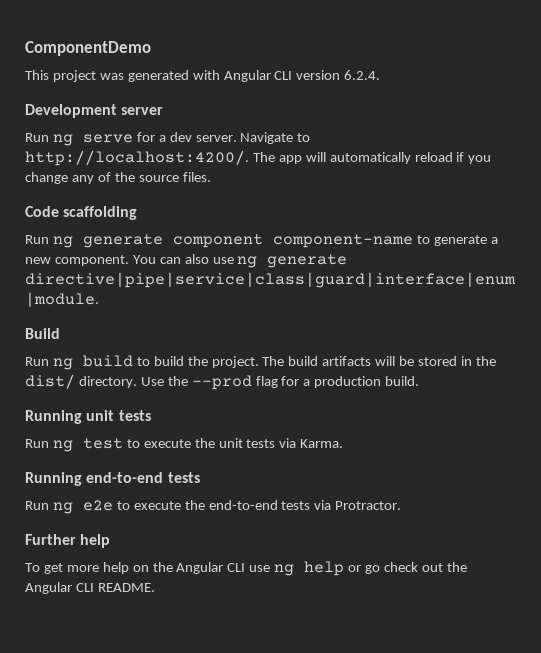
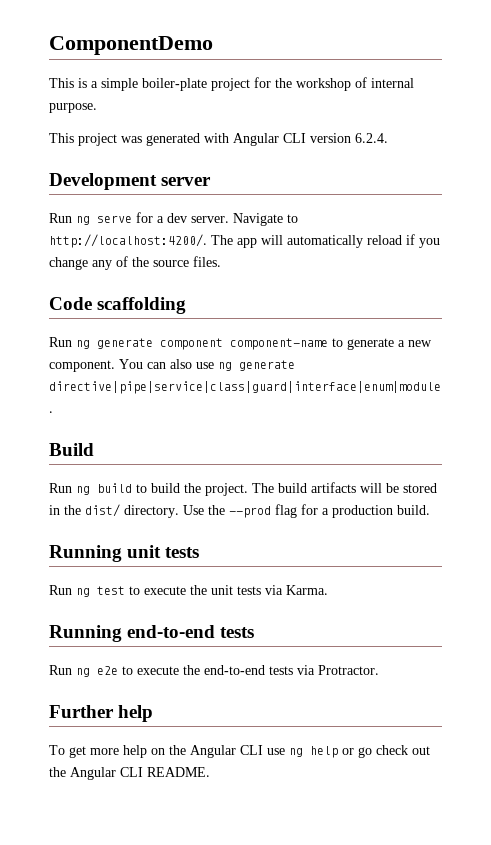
(151, 48) none -> [49,77,414,91] [49,103,97,113] // This is a simple boiler-plate project for the workshop of internal purpose.

